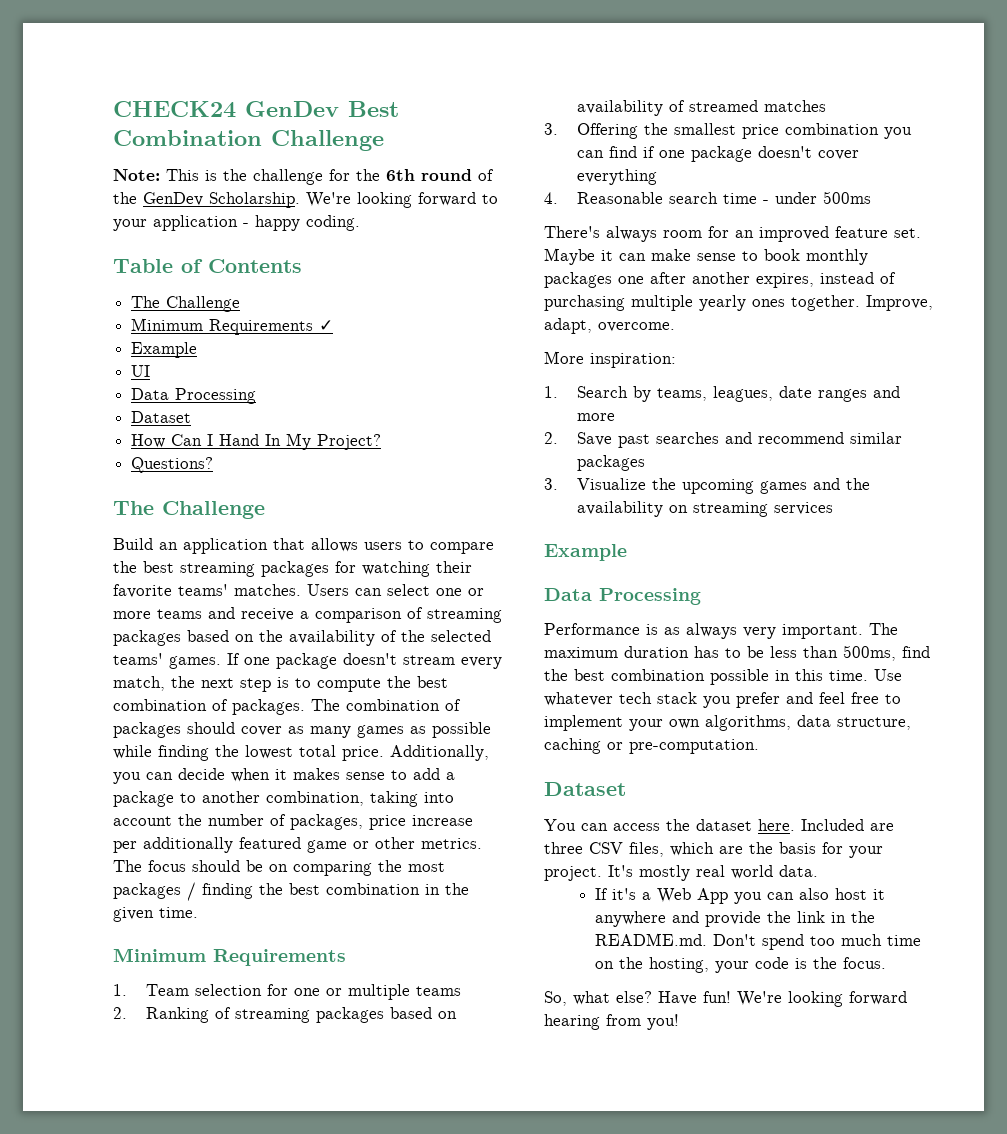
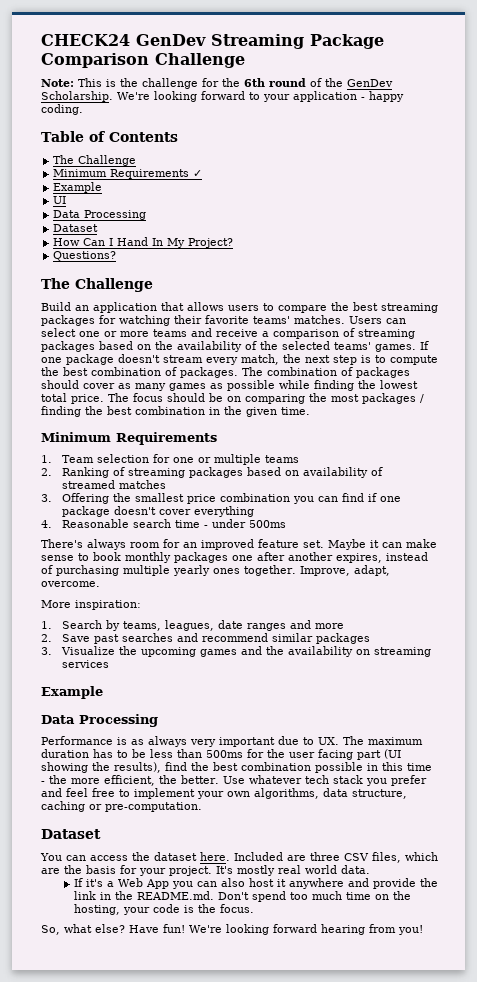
[348,101,399,117] [113,130,262,146] Best Combination -> [211,34,384,49] [41,53,149,68] Streaming Package Comparison
[390,745,489,761] [113,768,455,784] [113,791,454,807] [113,814,473,830] [113,837,482,853] Additionally, you can decide when it makes sense to add a package to another combination, taking into account the number of packages, price increase per additionally featured game or other metrics. -> (104, 399) none
[782,624,863,639] important. -> [219,736,339,747] important due to UX.
[843,645,896,661] 500ms, -> [206,749,401,760] [41,762,161,773] 500ms for the user facing part (UI showing the results),
[829,670,868,681] time. -> [407,763,432,771] [41,775,219,786] time - the more efficient, the better.

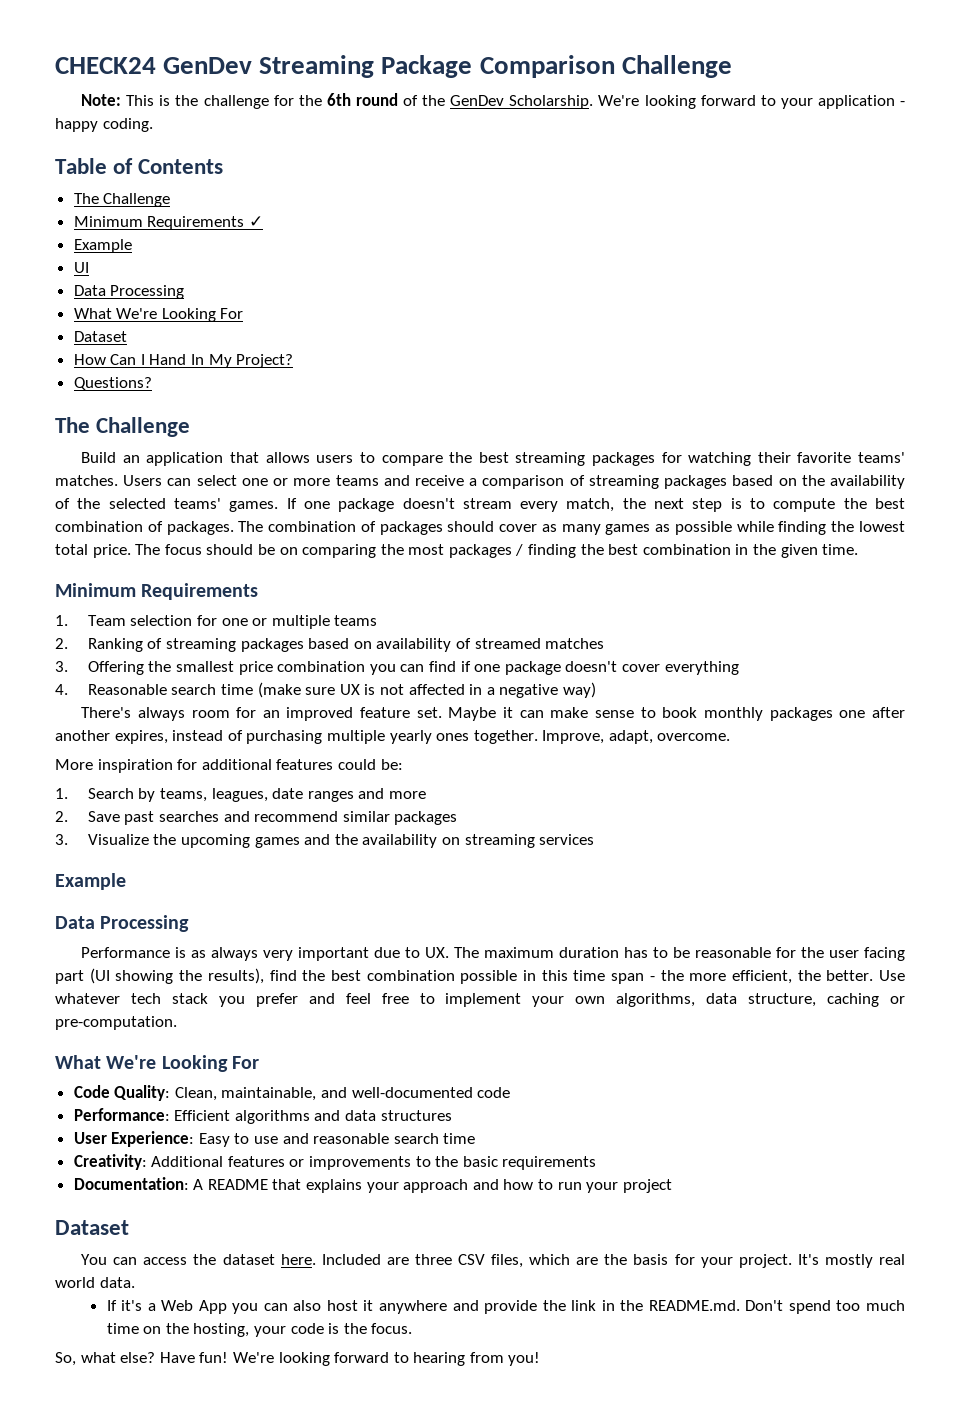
(147, 215) none -> [73,308,244,322] // What We're Looking For
[203,519,286,528] - under 500ms -> [257,682,596,698] (make sure UX is not affected in a negative way)
[75,600,141,610] inspiration: -> [97,759,403,773] inspiration for additional features could be:
[150,749,243,758] less than 500ms -> [695,947,772,958] reasonable
(432, 767) none -> [611,973,645,984] span
(202, 807) none -> [55,1055,259,1072] [73,1085,511,1101] [73,1108,452,1124] [73,1131,476,1147] [73,1154,597,1170] [73,1177,672,1193] // What We're Looking For // Code Quality: Clean, maintainable, and well-documented code // Performance: Efficient algorithms and data structures // User Experience: Easy to use and reasonable search time // Creativity: Additional features or improvements to the basic requirements // Documentation: A README that explains your approach and how to run your project
(317, 928) none -> [393,1352,409,1363] to

